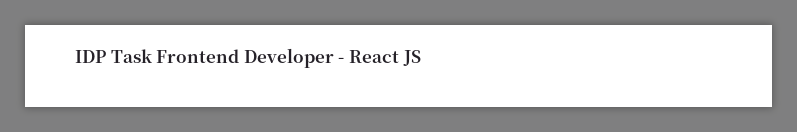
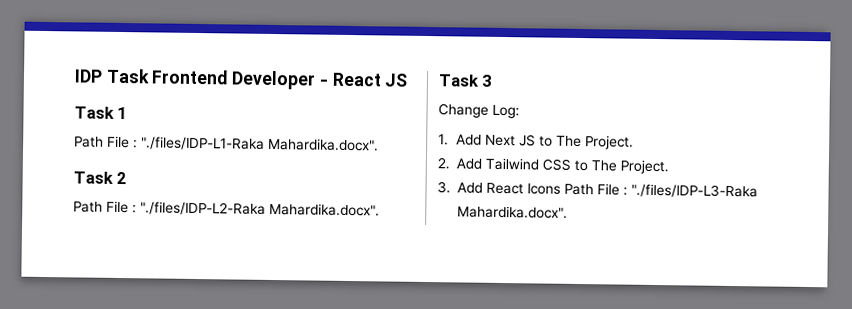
(421, 58) none -> [74,106,128,120] [74,135,379,152] [73,171,127,185] [73,200,380,217] [438,74,493,87] [438,103,520,119] [438,134,634,150] [437,157,669,175] [437,181,758,199] [457,205,568,219] // Task 1 // Path File : "./files/IDP-L1-Raka Mahardika.docx". // Task 2 // Path File : "./files/IDP-L2-Raka Mahardika.docx". // Task 3 // Change Log: // 1. Add Next JS to The Project. // 2. Add Tailwind CSS to The Project. // 3. Add React Icons Path File : "./files/IDP-L3-Raka Mahardika.docx".

